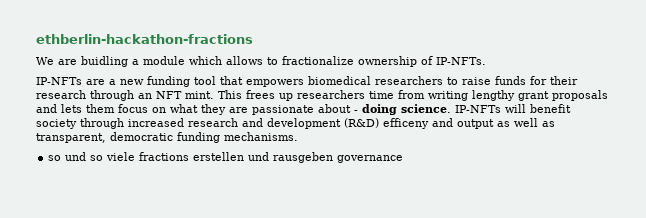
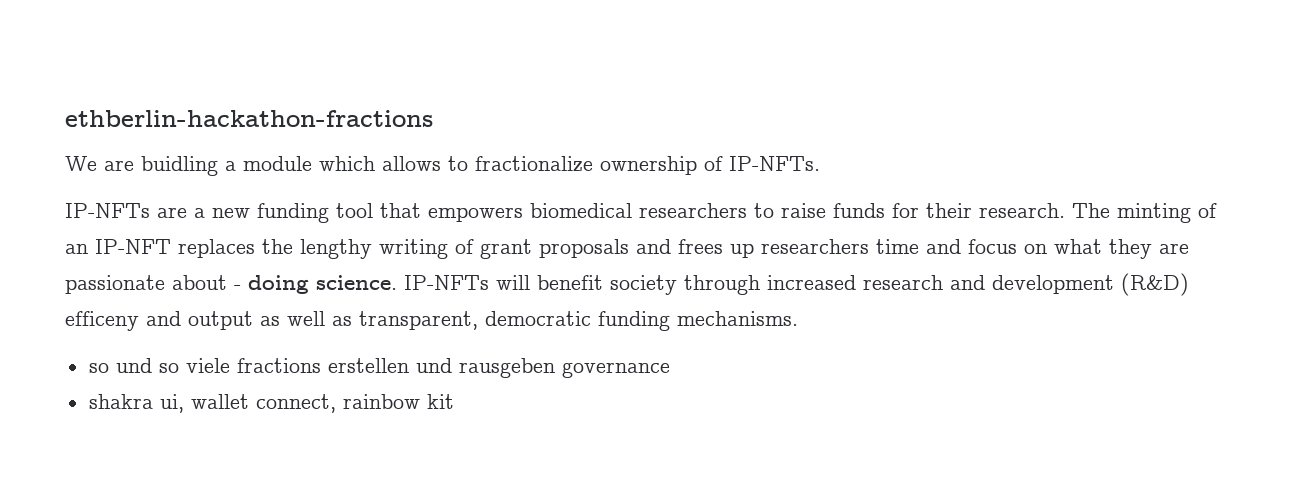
[36,90,608,101] [36,104,115,113] research through an NFT mint. This frees up researchers time from writing lengthy grant proposals and lets them -> [979,203,1217,223] [65,239,961,259] research. The minting of an IP-NFT replaces the lengthy writing of grant proposals and frees up researchers time and
(404, 159) none -> [88,394,454,413] // shakra ui, wallet connect, rainbow kit

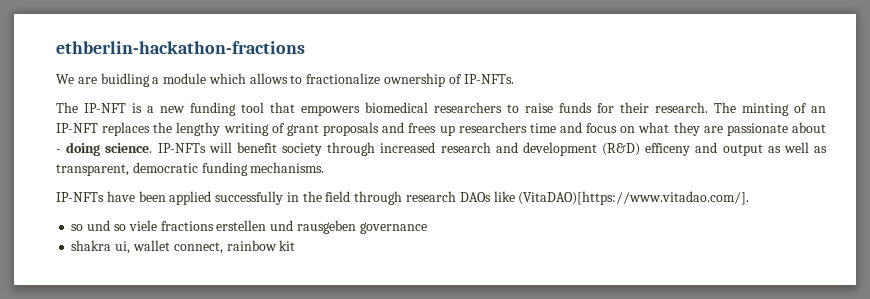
[65,203,187,218] IP-NFTs are -> [56,102,142,113] The IP-NFT is
(798, 318) none -> [56,191,750,205] // IP-NFTs have been applied successfully in the field through research DAOs like (VitaDAO)[https://www.vitadao.com/].

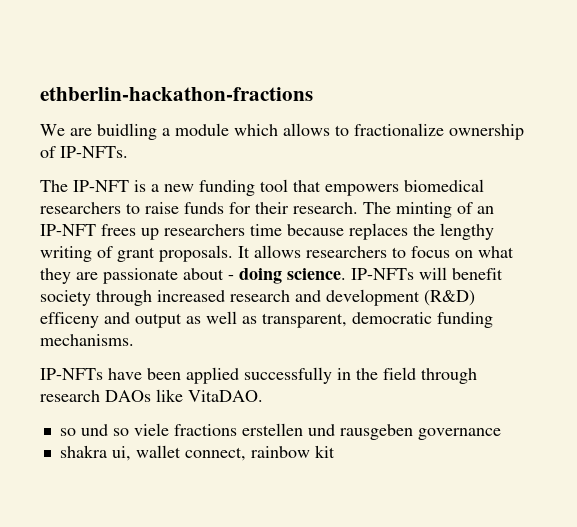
(98, 128) none -> [101,224,344,240] frees up researchers time because
[323,122,582,136] proposals and frees up researchers time and -> [159,245,406,262] proposals. It allows researchers to
[518,191,750,205] (VitaDAO)[https://www.vitadao.com/]. -> [188,390,263,402] VitaDAO.

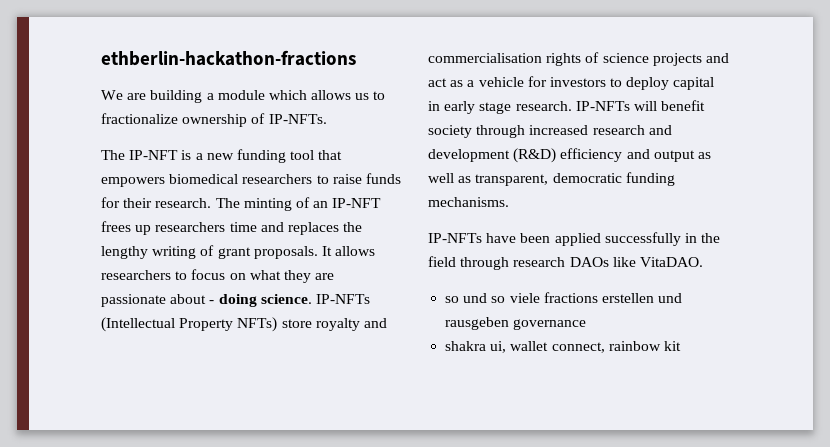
[97,123,157,140] buidling -> [150,90,203,103] building
(330, 129) none -> [355,93,370,100] us
[287,224,344,236] because -> [260,222,284,232] and
(414, 274) none -> [101,317,387,332] [428,52,729,66] [428,76,715,90] [428,101,630,114] (Intellectual Property NFTs) store royalty and commercialisation rights of science projects and act as a vehicle for investors to deploy capital in early stage research. IP-NFTs
[40,312,99,328] efficeny -> [560,148,623,162] efficiency

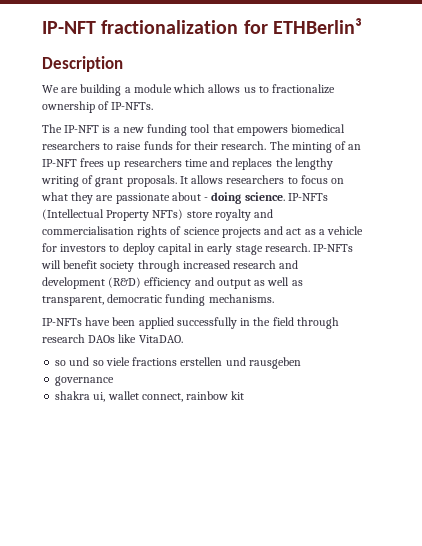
[101,50,356,66] ethberlin-hackathon-fractions -> [42,18,362,34] [42,56,123,72] IP-NFT fractionalization for ETHBerlin³ // Description
(510, 323) none -> (301, 363) //

